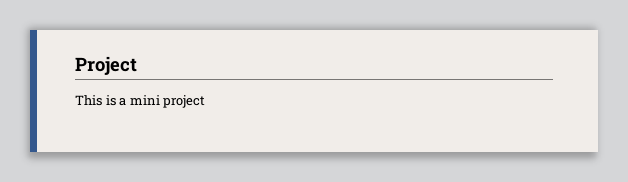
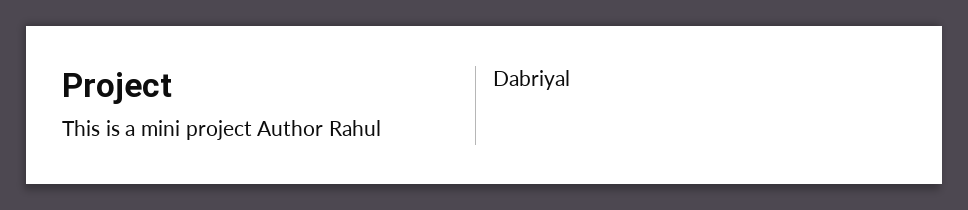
(206, 101) none -> [257,120,382,136] [493,70,570,90] Author Rahul Dabriyal

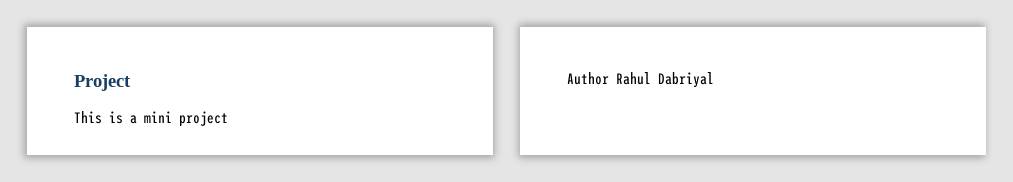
(252, 130) none -> (228, 119) //

